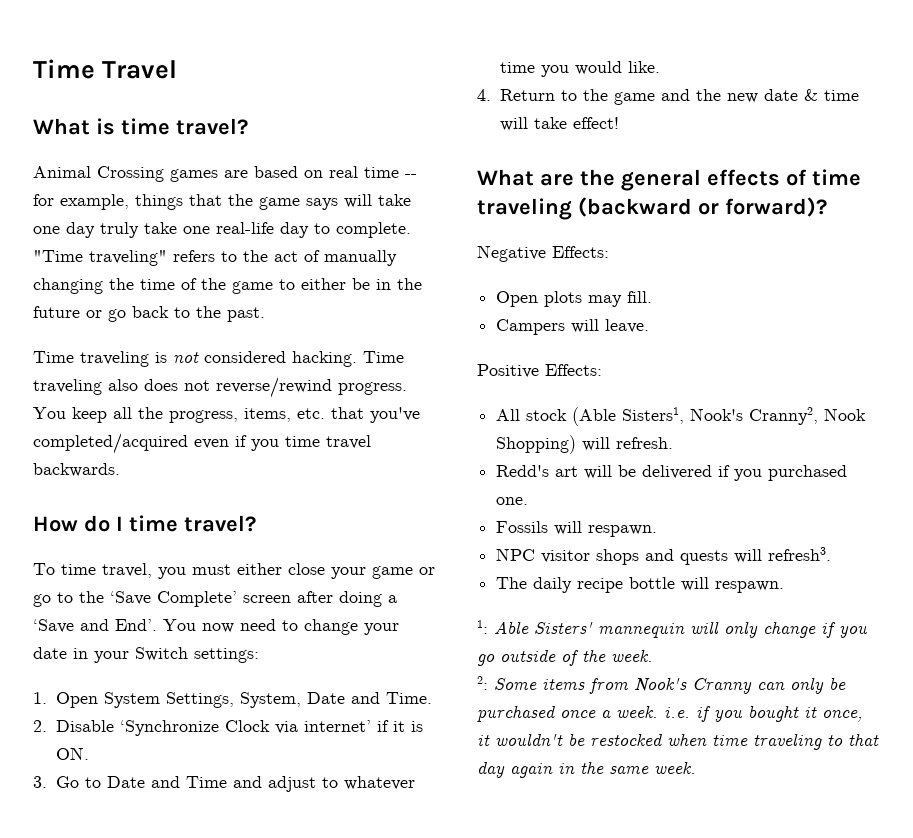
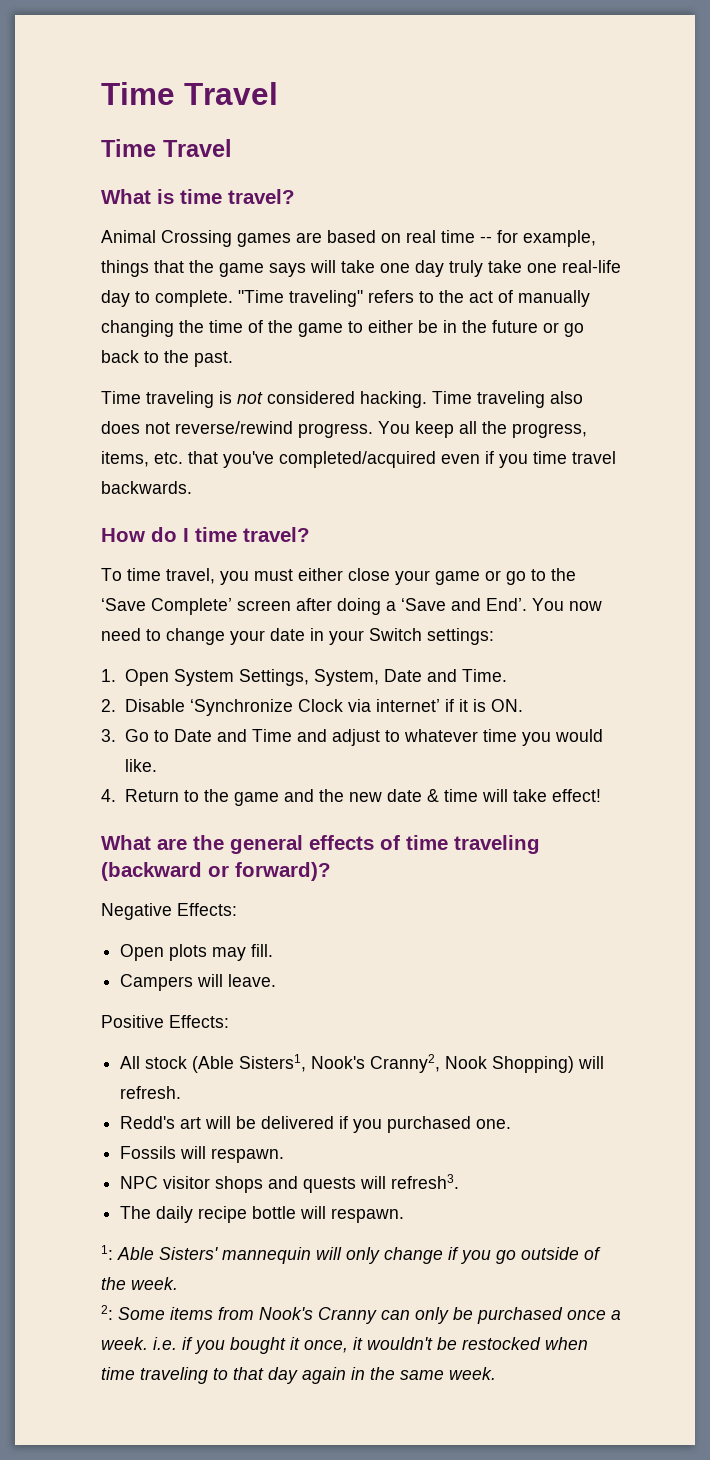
[33,59,178,79] Time Travel -> [101,82,278,105] [101,139,232,157] Time Travel // Time Travel

